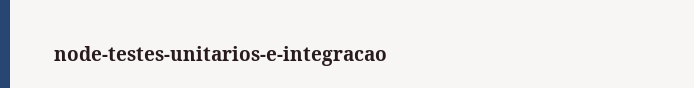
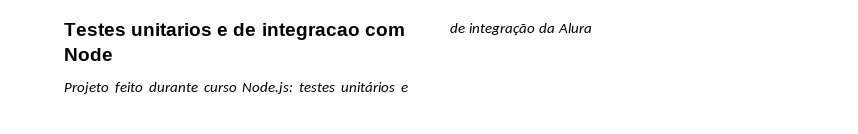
[54,46,387,66] node-testes-unitarios-e-integracao -> [64,23,405,40] [64,48,113,61] [64,82,409,94] [450,23,592,35] Testes unitarios e de integracao com Node // Projeto feito durante curso Node.js: testes unitários e de integração da Alura

